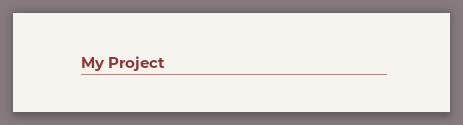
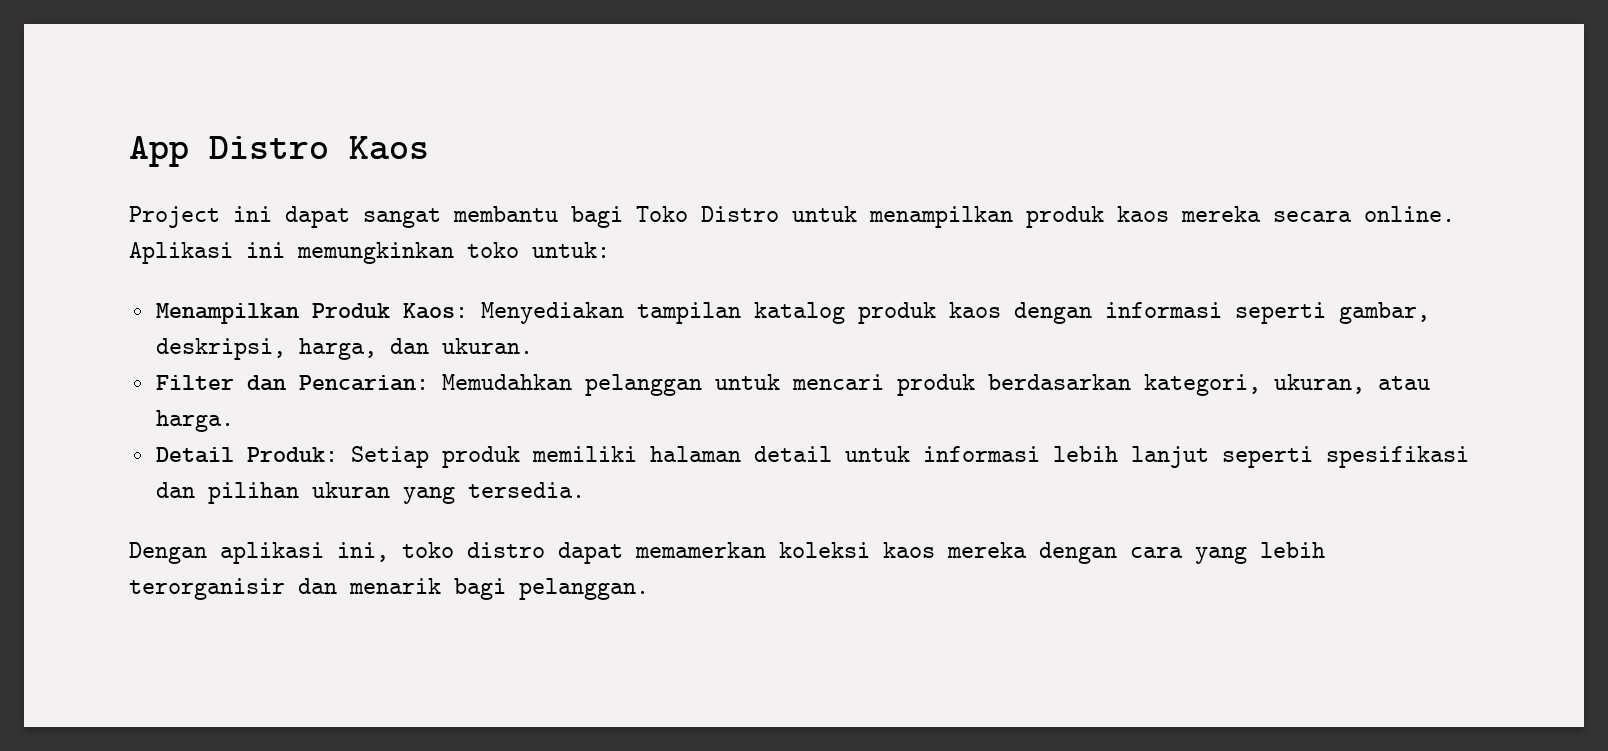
[81,56,166,71] My Project -> [129,136,429,167] [129,206,1455,228] [129,242,610,264] [155,302,1430,324] [155,338,533,360] [155,374,1430,396] [155,410,234,432] [155,446,1469,468] [155,482,585,504] [129,542,1325,564] [129,578,649,600] App Distro Kaos // Project ini dapat sangat membantu bagi Toko Distro untuk menampilkan produk kaos mereka secara online. Aplikasi ini memungkinkan toko untuk: // Menampilkan Produk Kaos: Menyediakan tampilan katalog produk kaos dengan informasi seperti gambar, deskripsi, harga, dan ukuran. // Filter dan Pencarian: Memudahkan pelanggan untuk mencari produk berdasarkan kategori, ukuran, atau harga. // Detail Produk: Setiap produk memiliki halaman detail untuk informasi lebih lanjut seperti spesifikasi dan pilihan ukuran yang tersedia. // Dengan aplikasi ini, toko distro dapat memamerkan koleksi kaos mereka dengan cara yang lebih terorganisir dan menarik bagi pelanggan.

